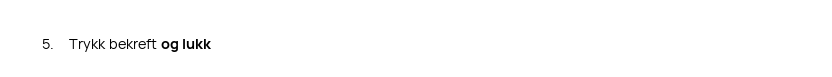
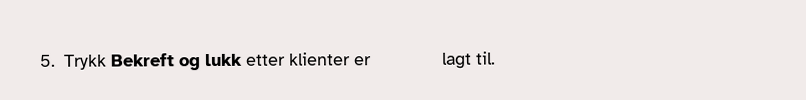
[108,39,157,49] bekreft -> [110,53,175,67] Bekreft
(213, 44) none -> [245,51,496,69] etter klienter er lagt til.

